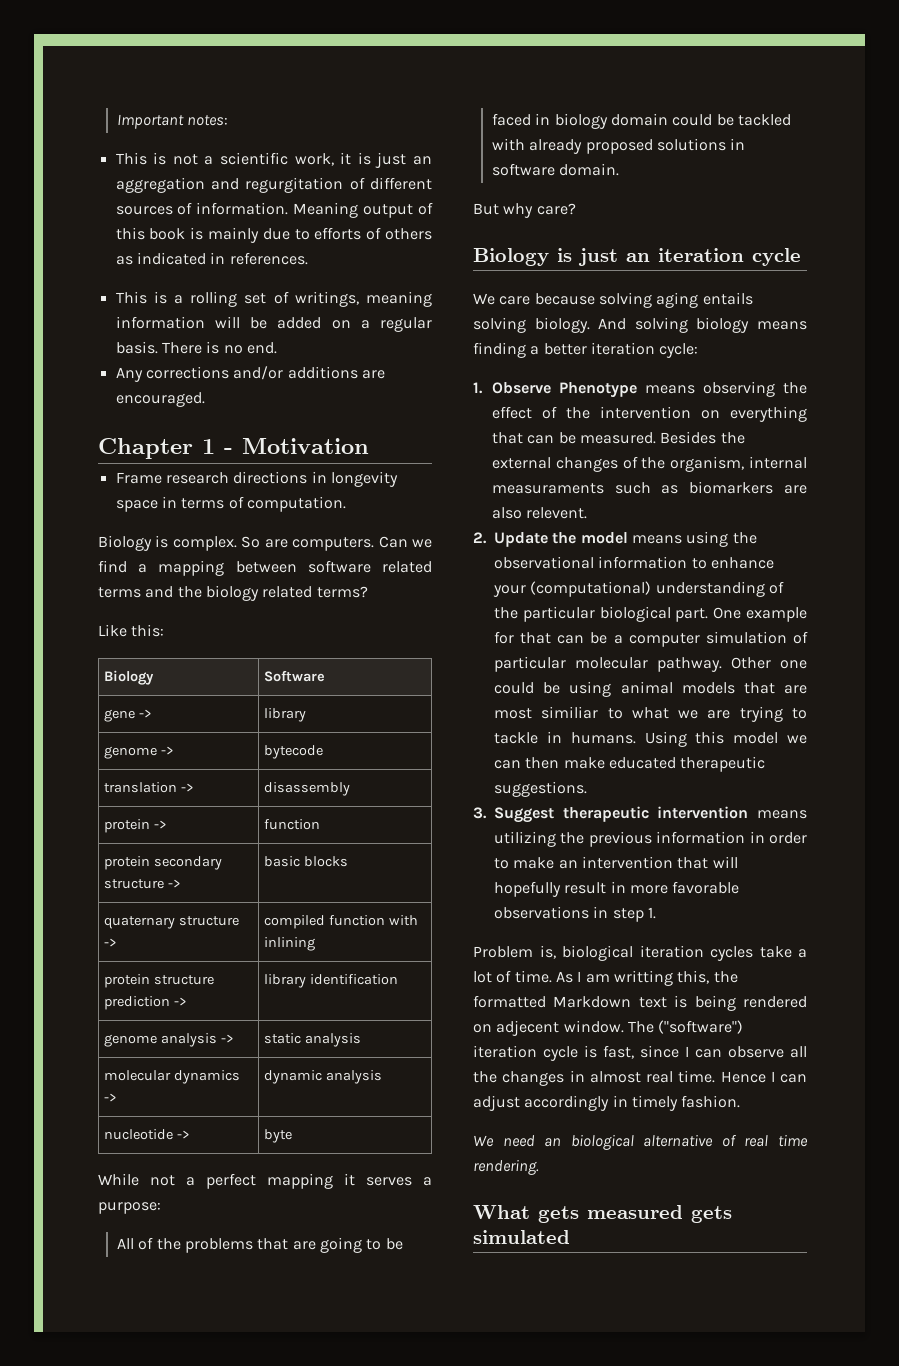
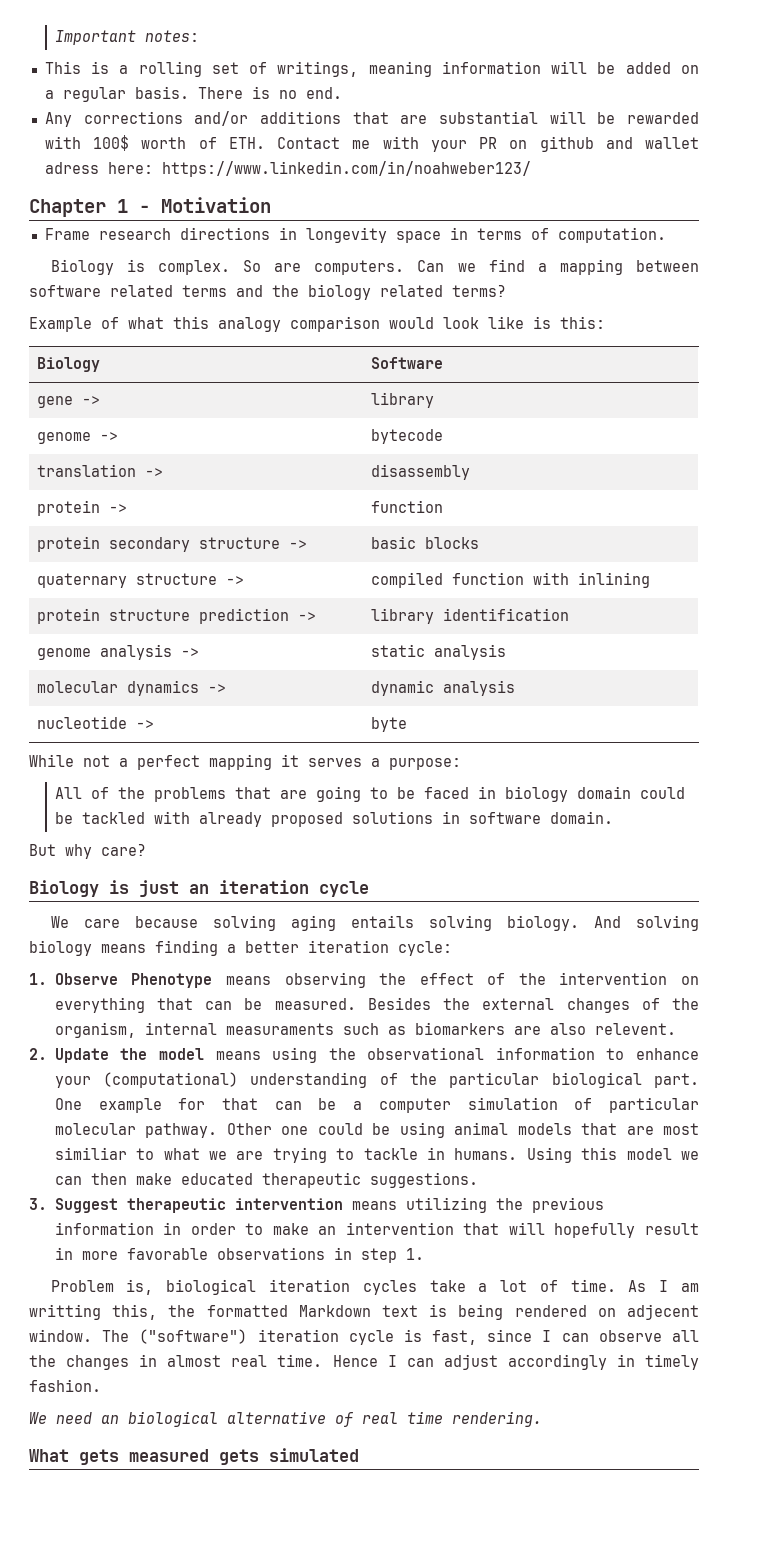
[115,152,433,168] [115,177,432,193] [115,202,433,218] [115,227,433,243] [115,252,308,265] // This is not a scientific work, it is just an aggregation and regurgitation of different sources of information. Meaning output of this book is mainly due to efforts of others as indicated in references. -> (199, 36) none
[361,370,385,379] [115,392,205,407] are encouraged. -> [352,111,699,124] [44,135,699,152] [44,161,531,177] that are substantial will be rewarded with 100$ worth of ETH. Contact me with your PR on github and wallet adress here: https://www.linkedin.com/in/noahweber123/
[98,624,127,637] Like -> [29,316,551,332] Example of what this analogy comparison would look like is

